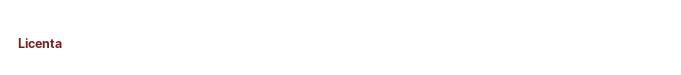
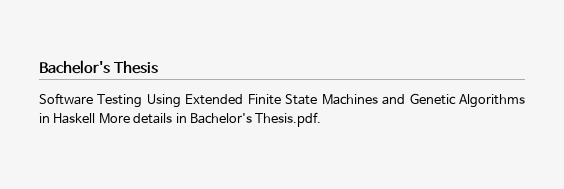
[18,38,62,48] Licenta -> [39,60,158,74] [39,93,525,108] [39,112,322,127] Bachelor's Thesis // Software Testing Using Extended Finite State Machines and Genetic Algorithms in Haskell More details in Bachelor's Thesis.pdf.

